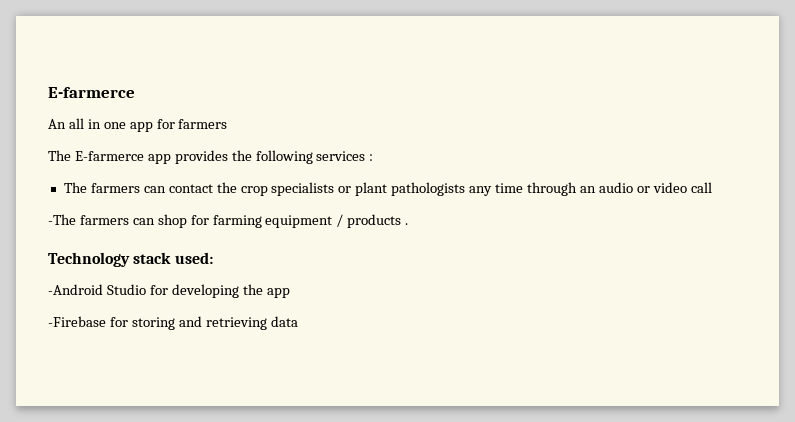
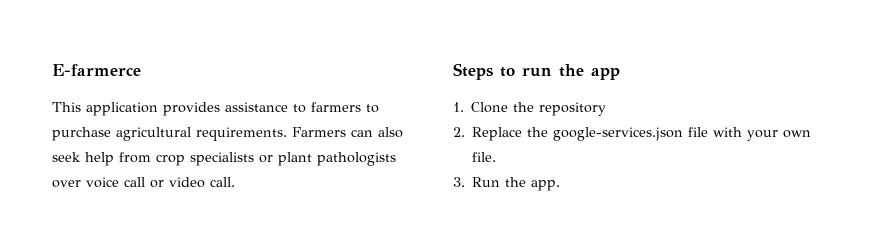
[48,118,228,132] [48,150,374,164] [63,182,237,193] An all in one app for farmers // The E-farmerce app provides the following services : // The farmers can contact the -> [52,102,379,116] [52,127,403,141] [52,152,151,166] This application provides assistance to farmers to purchase agricultural requirements. Farmers can also seek help from
[469,182,712,196] [48,214,409,228] [48,252,213,267] [48,284,290,298] [48,316,298,330] any time through an audio or video call // -The farmers can shop for farming equipment / products . // Technology stack used: // -Android Studio for developing the app // -Firebase for storing and retrieving data -> [52,177,235,188] [453,63,620,80] [453,102,607,116] [453,127,812,141] [472,152,497,162] [453,177,561,191] over voice call or video call. // Steps to run the app // 1. Clone the repository // 2. Replace the google-services.json file with your own file. // 3. Run the app.

